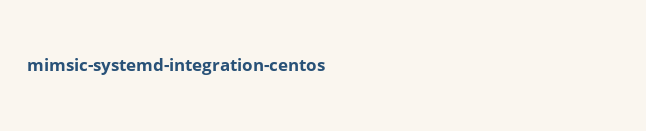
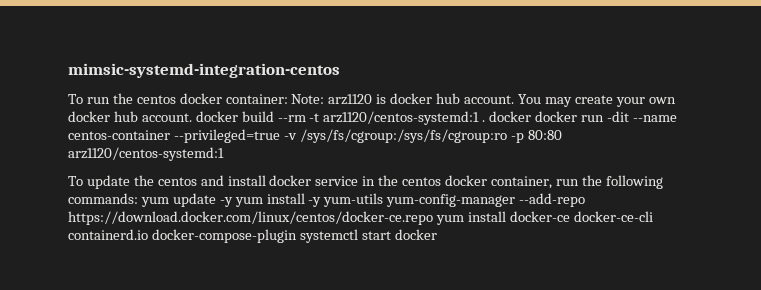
(325, 66) none -> [68,93,676,107] [68,111,677,125] [68,129,562,143] [68,147,224,161] [68,175,663,189] [68,193,586,207] [68,211,653,225] [68,229,437,243] // To run the centos docker container: Note: arz1120 is docker hub account. You may create your own docker hub account. docker build --rm -t arz1120/centos-systemd:1 . docker docker run -dit --name centos-container --privileged=true -v /sys/fs/cgroup:/sys/fs/cgroup:ro -p 80:80 arz1120/centos-systemd:1 // To update the centos and install docker service in the centos docker container, run the following commands: yum update -y yum install -y yum-utils yum-config-manager --add-repo https://download.docker.com/linux/centos/docker-ce.repo yum install docker-ce docker-ce-cli containerd.io docker-compose-plugin systemctl start docker

